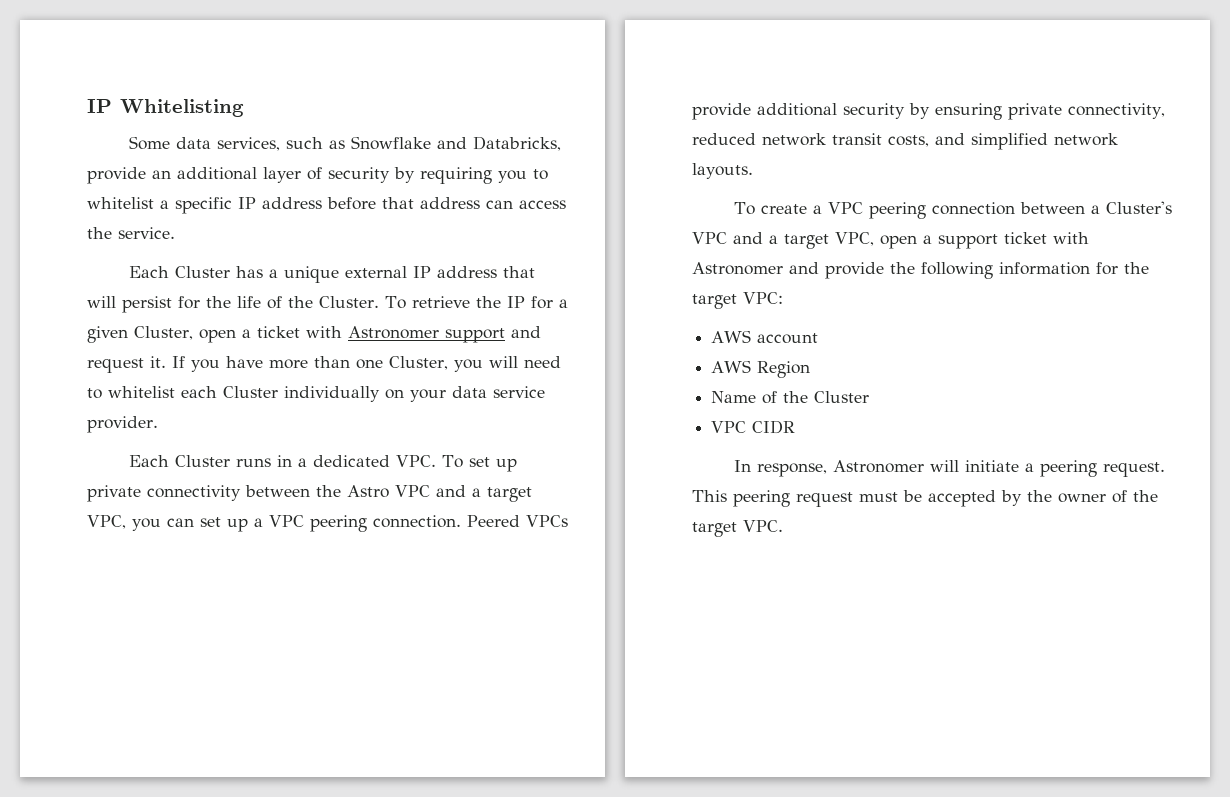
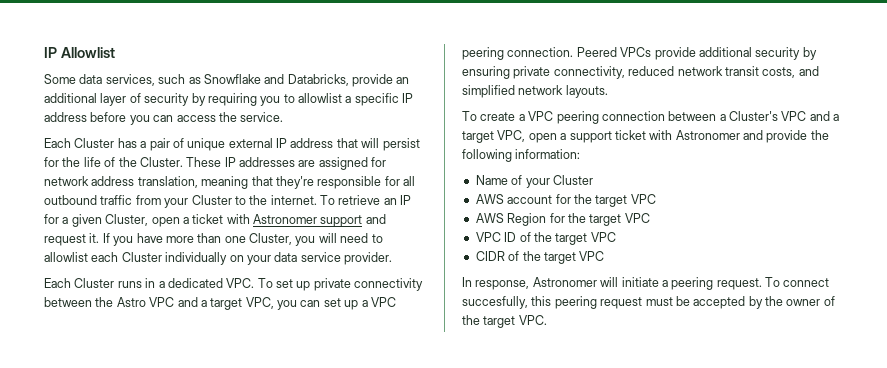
[87,99,244,117] IP Whitelisting -> [44,47,115,58] IP Allowlist
[87,197,154,209] whitelist -> [298,93,342,103] allowlist
[382,197,480,209] that address -> [129,115,150,125] you
(278, 273) none -> [149,138,184,151] pair of
(379, 302) none -> [186,157,387,170] [44,176,415,189] [44,195,317,208] These IP addresses are assigned for network address translation, meaning that they're responsible for all outbound traffic from your Cluster to the internet.
[475,296,501,308] the -> [383,198,397,205] an
[108,386,175,398] whitelist -> [44,252,88,262] allowlist
[999,262,1149,275] [692,292,783,309] [711,330,819,344] [711,360,811,378] [711,391,870,404] [711,420,796,434] information for the target VPC: // AWS account // AWS Region // Name of the Cluster // VPC CIDR -> [515,149,581,159] [475,175,593,188] [475,194,656,207] [475,213,650,226] [475,232,616,245] [475,251,605,264] information: // Name of your Cluster // AWS account for the target VPC // AWS Region for the target VPC // VPC ID of the target VPC // CIDR of the target VPC
[692,490,727,502] This -> [765,277,830,287] [462,296,552,309] To connect succesfully, this

